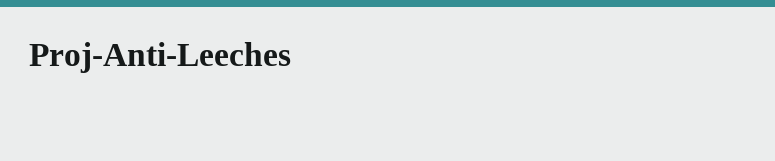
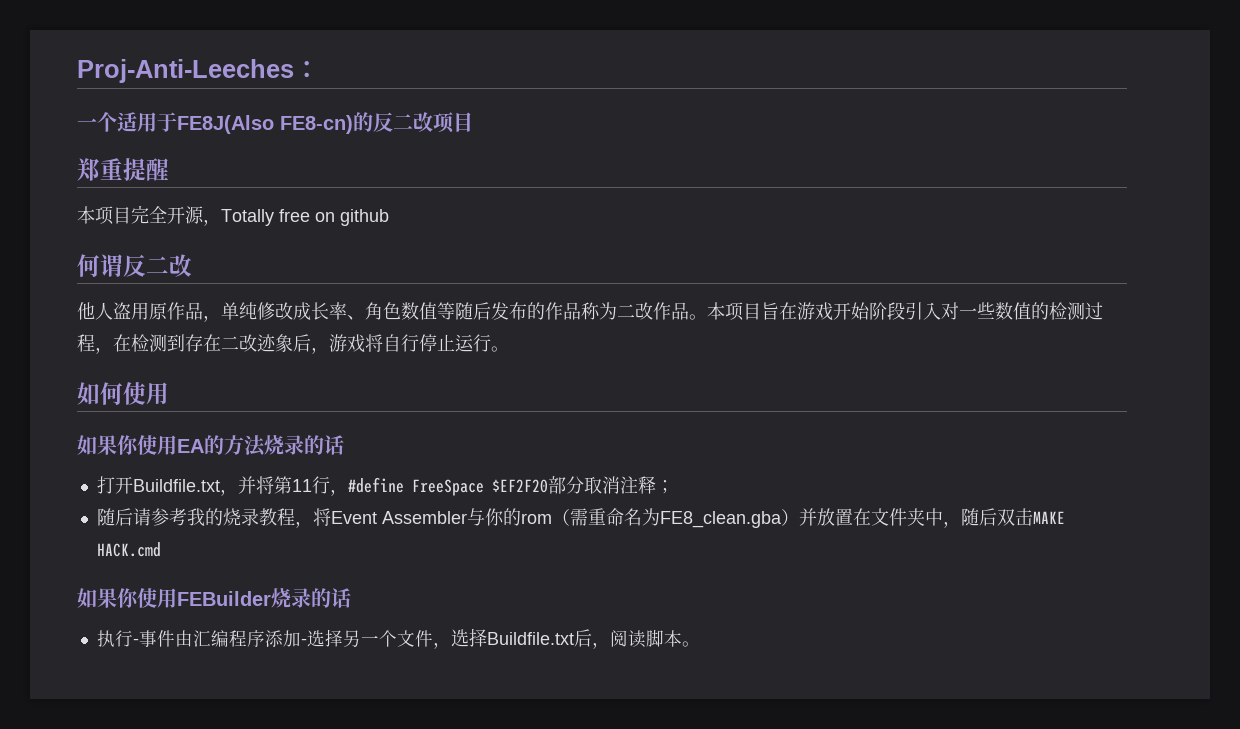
(291, 57) none -> [294,61,320,78] [77,112,473,134] [77,158,169,181] [77,205,389,226] [77,254,192,277] [77,302,1103,322] [77,334,509,354] [77,382,169,405] [77,435,344,457] [96,476,674,496] [96,508,1065,528] [96,542,161,557] [77,588,351,608] [96,628,700,649] ： // 一个适用于FE8J(Also FE8-cn)的反二改项目 // 郑重提醒 // 本项目完全开源，Totally free on github // 何谓反二改 // 他人盗用原作品，单纯修改成长率、角色数值等随后发布的作品称为二改作品。本项目旨在游戏开始阶段引入对一些数值的检测过程，在检测到存在二改迹象后，游戏将自行停止运行。 // 如何使用 // 如果你使用EA的方法烧录的话 // 打开Buildfile.txt，并将第11行，#define FreeSpace $EF2F20部分取消注释； // 随后请参考我的烧录教程，将Event Assembler与你的rom（需重命名为FE8_clean.gba）并放置在文件夹中，随后双击MAKE HACK.cmd // 如果你使用FEBuilder烧录的话 // 执行-事件由汇编程序添加-选择另一个文件，选择Buildfile.txt后，阅读脚本。

